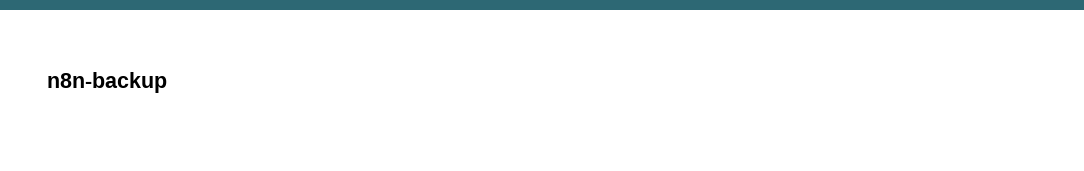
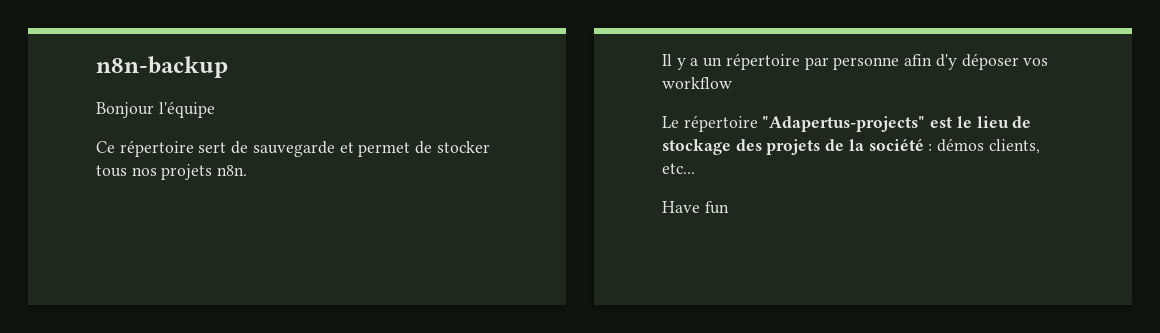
(167, 82) none -> [96,101,215,118] [96,140,490,157] [96,164,248,180] [662,53,1049,70] [662,77,732,89] [662,115,1032,132] [662,138,1040,155] [662,163,695,174] [662,201,729,214] // Bonjour l'équipe // Ce répertoire sert de sauvegarde et permet de stocker tous nos projets n8n. // Il y a un répertoire par personne afin d'y déposer vos workflow // Le répertoire "Adapertus-projects" est le lieu de stockage des projets de la société : démos clients, etc... // Have fun

